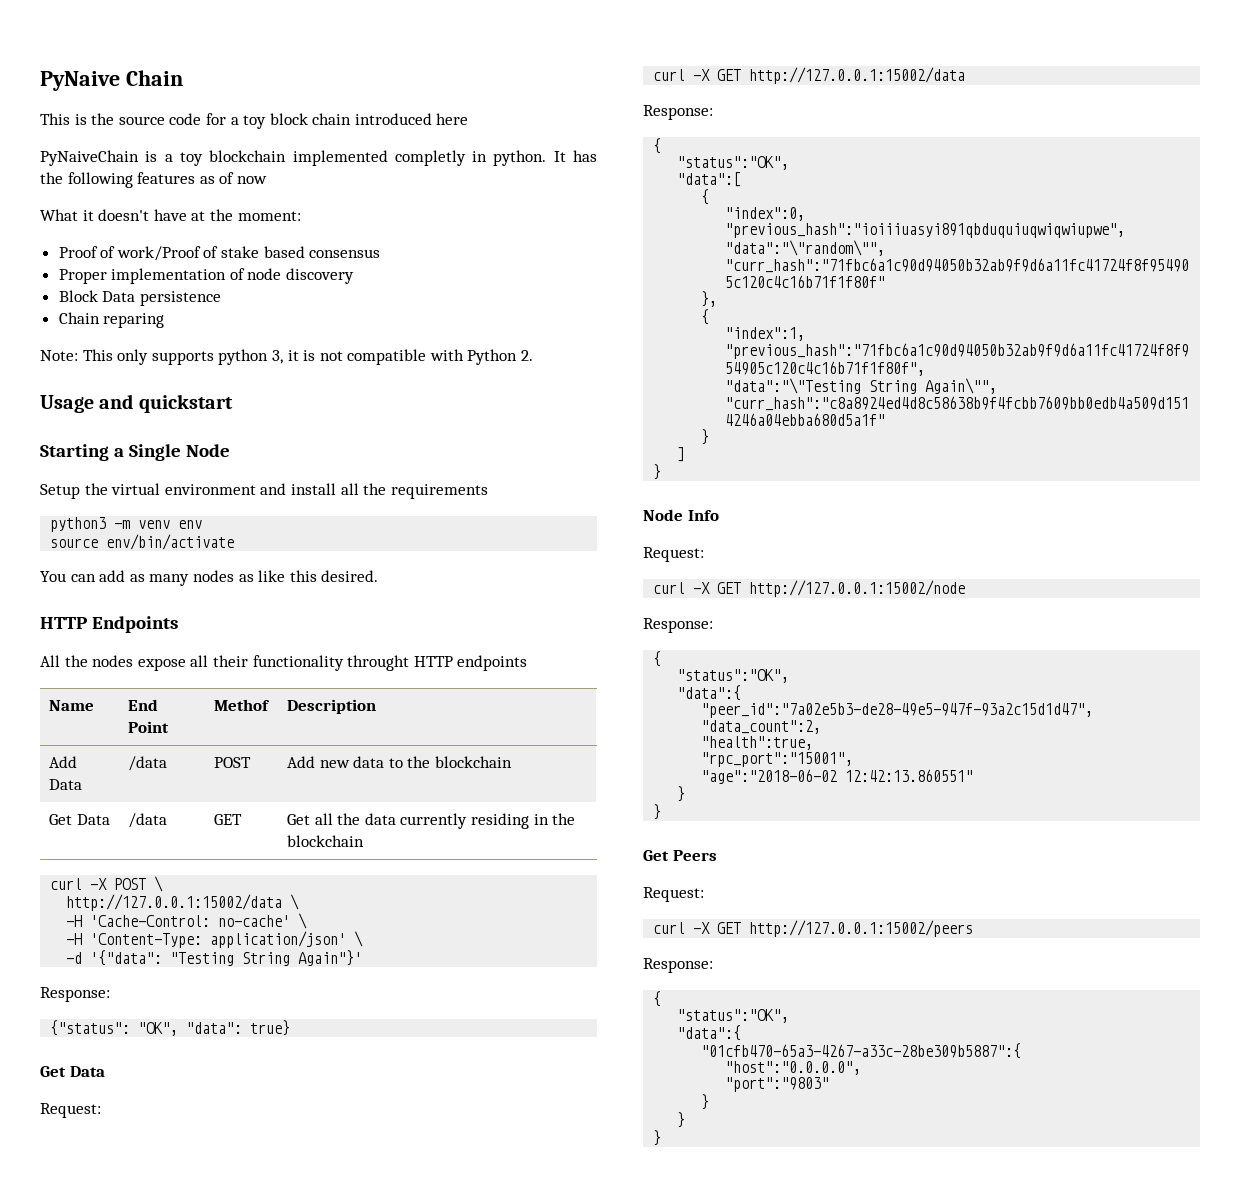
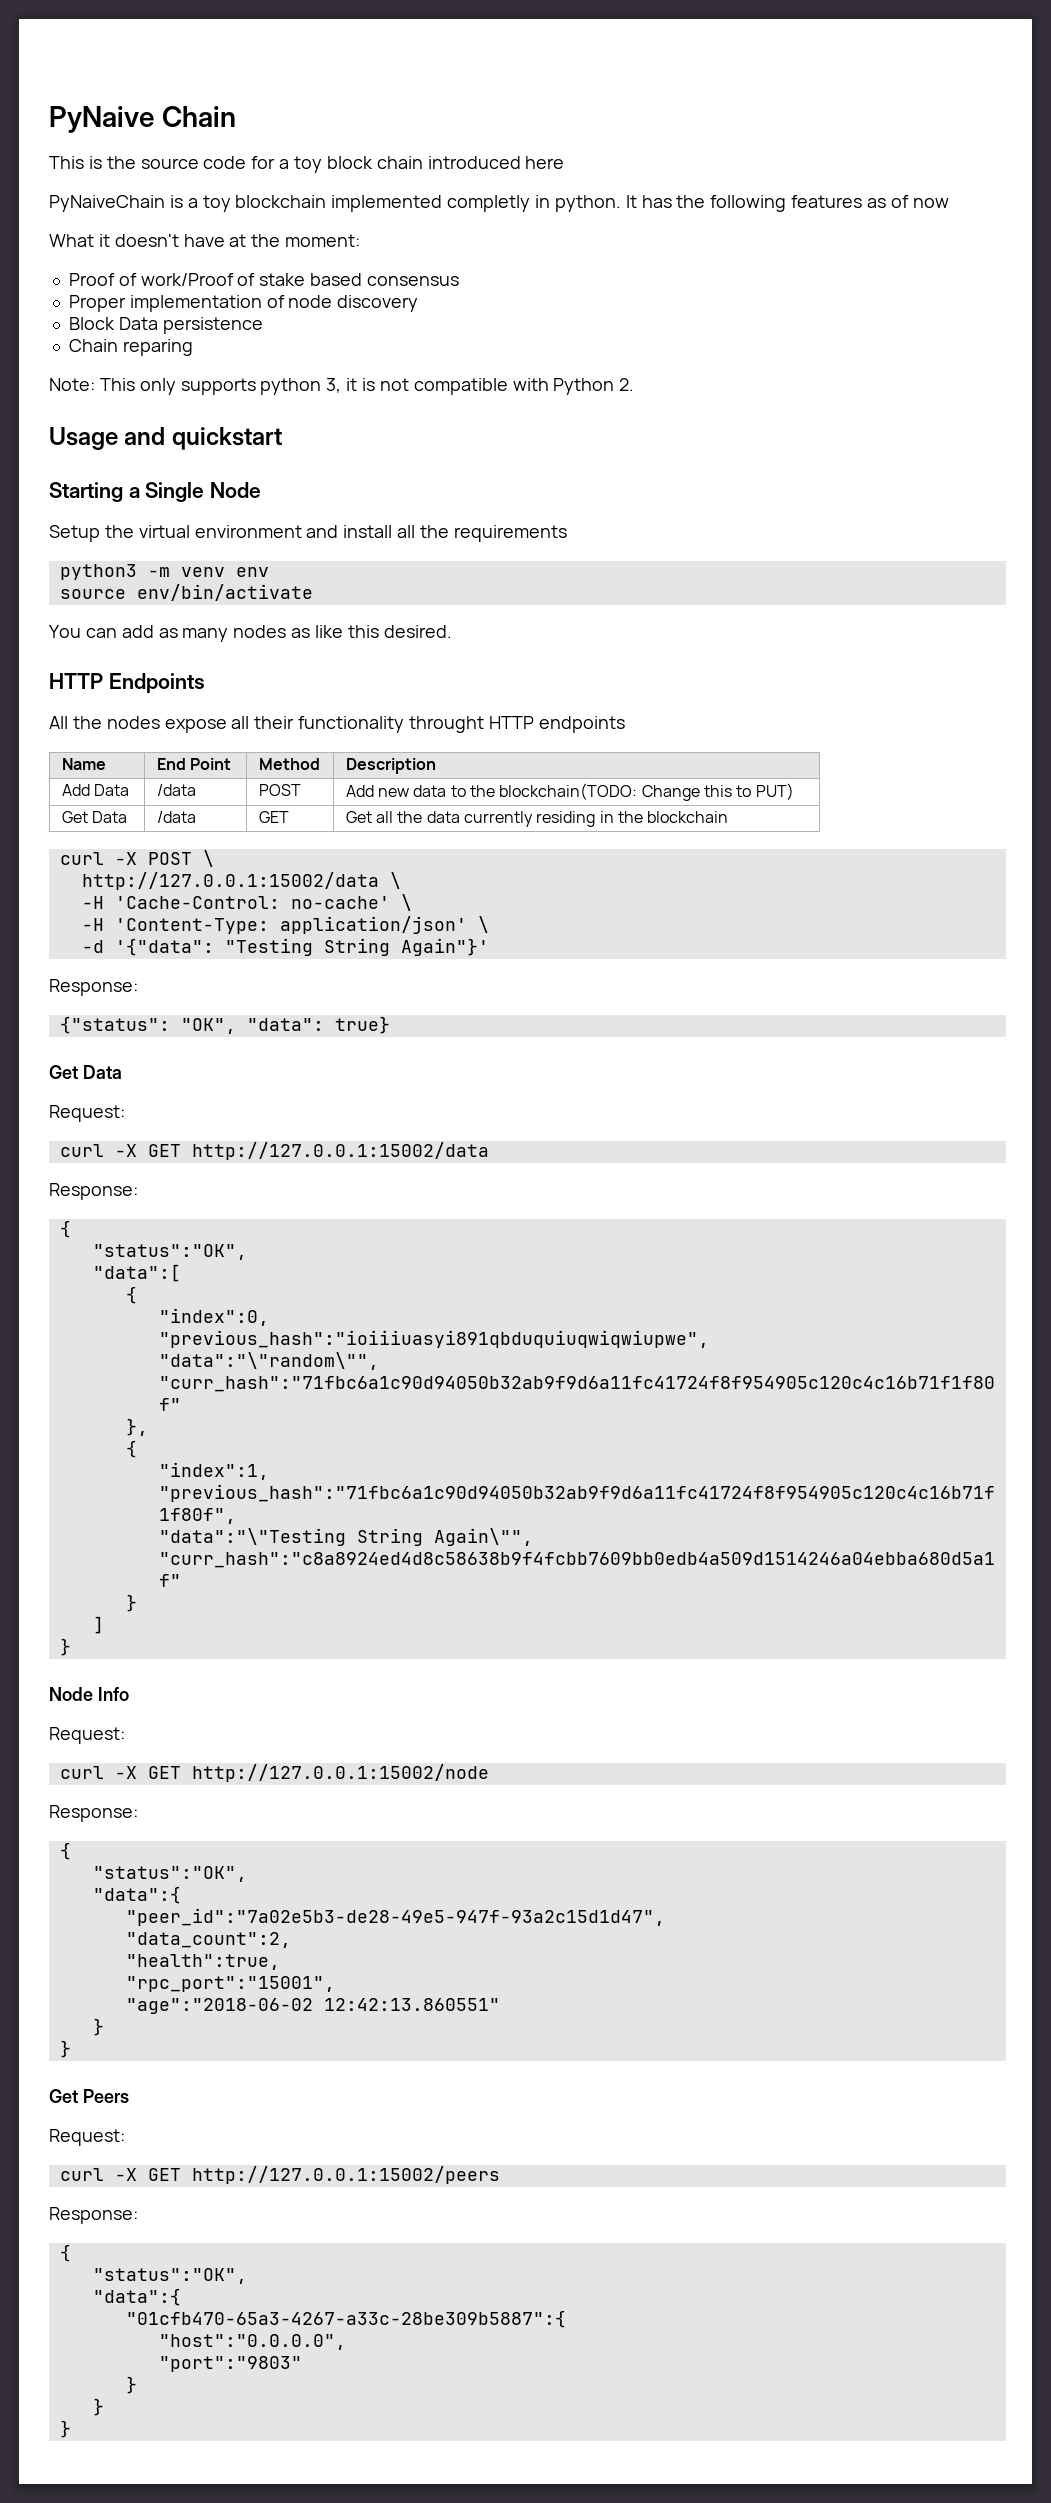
[214,699,271,711] Methof -> [258,758,320,770] Method
[434,756,512,768] blockchain -> [499,783,794,801] blockchain(TODO: Change this to PUT)

